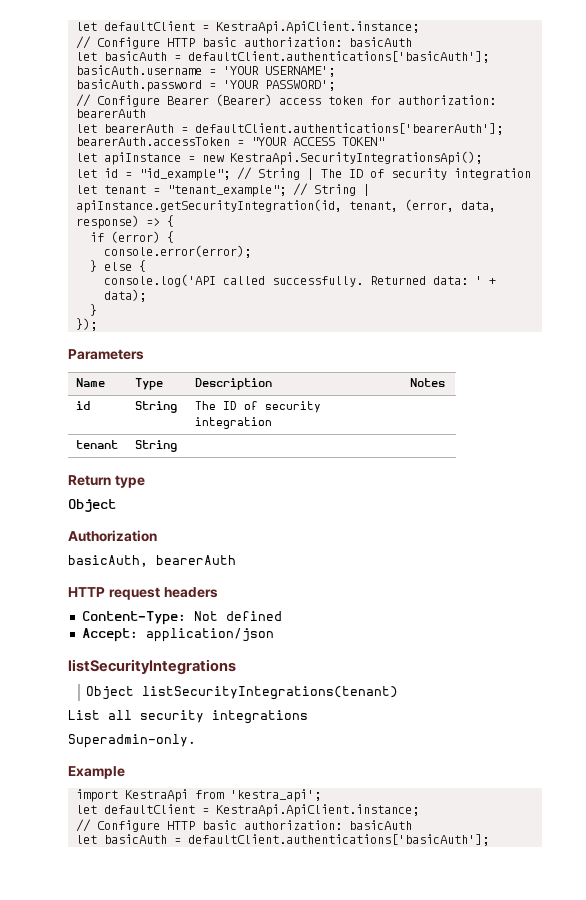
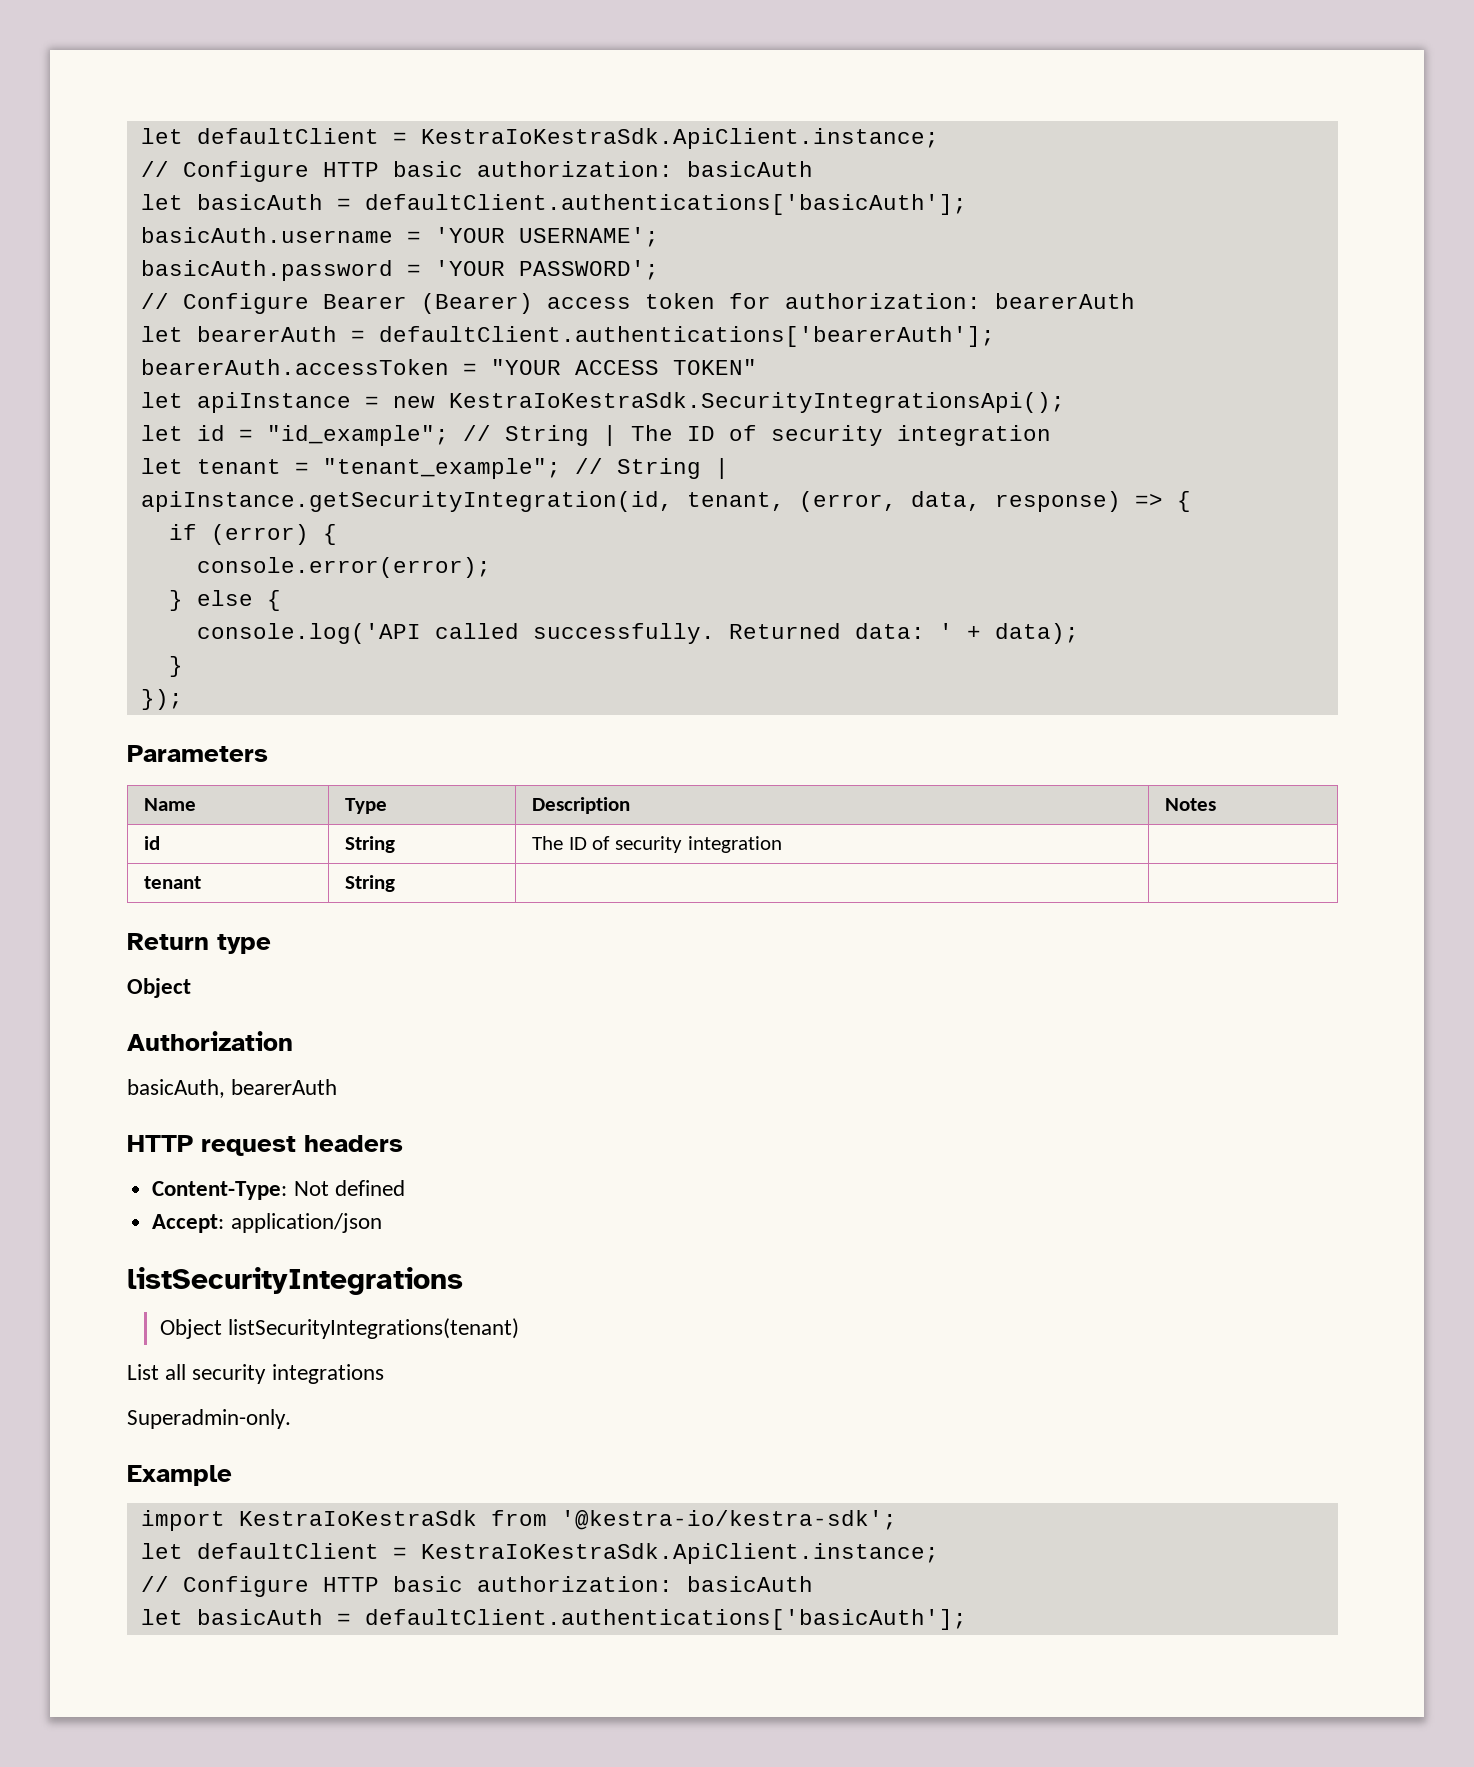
[75,21,419,34] let defaultClient = KestraApi.ApiClient.instance; -> [140,128,939,149] let defaultClient = KestraIoKestraSdk.ApiClient.instance;
[229,151,482,165] KestraApi.SecurityIntegrationsApi(); -> [448,392,1065,413] KestraIoKestraSdk.SecurityIntegrationsApi();
[124,789,321,802] [75,804,419,817] KestraApi from 'kestra_api'; // let defaultClient = KestraApi.ApiClient.instance; -> [238,1510,897,1530] [140,1543,939,1564] KestraIoKestraSdk from '@kestra-io/kestra-sdk'; // let defaultClient = KestraIoKestraSdk.ApiClient.instance;

